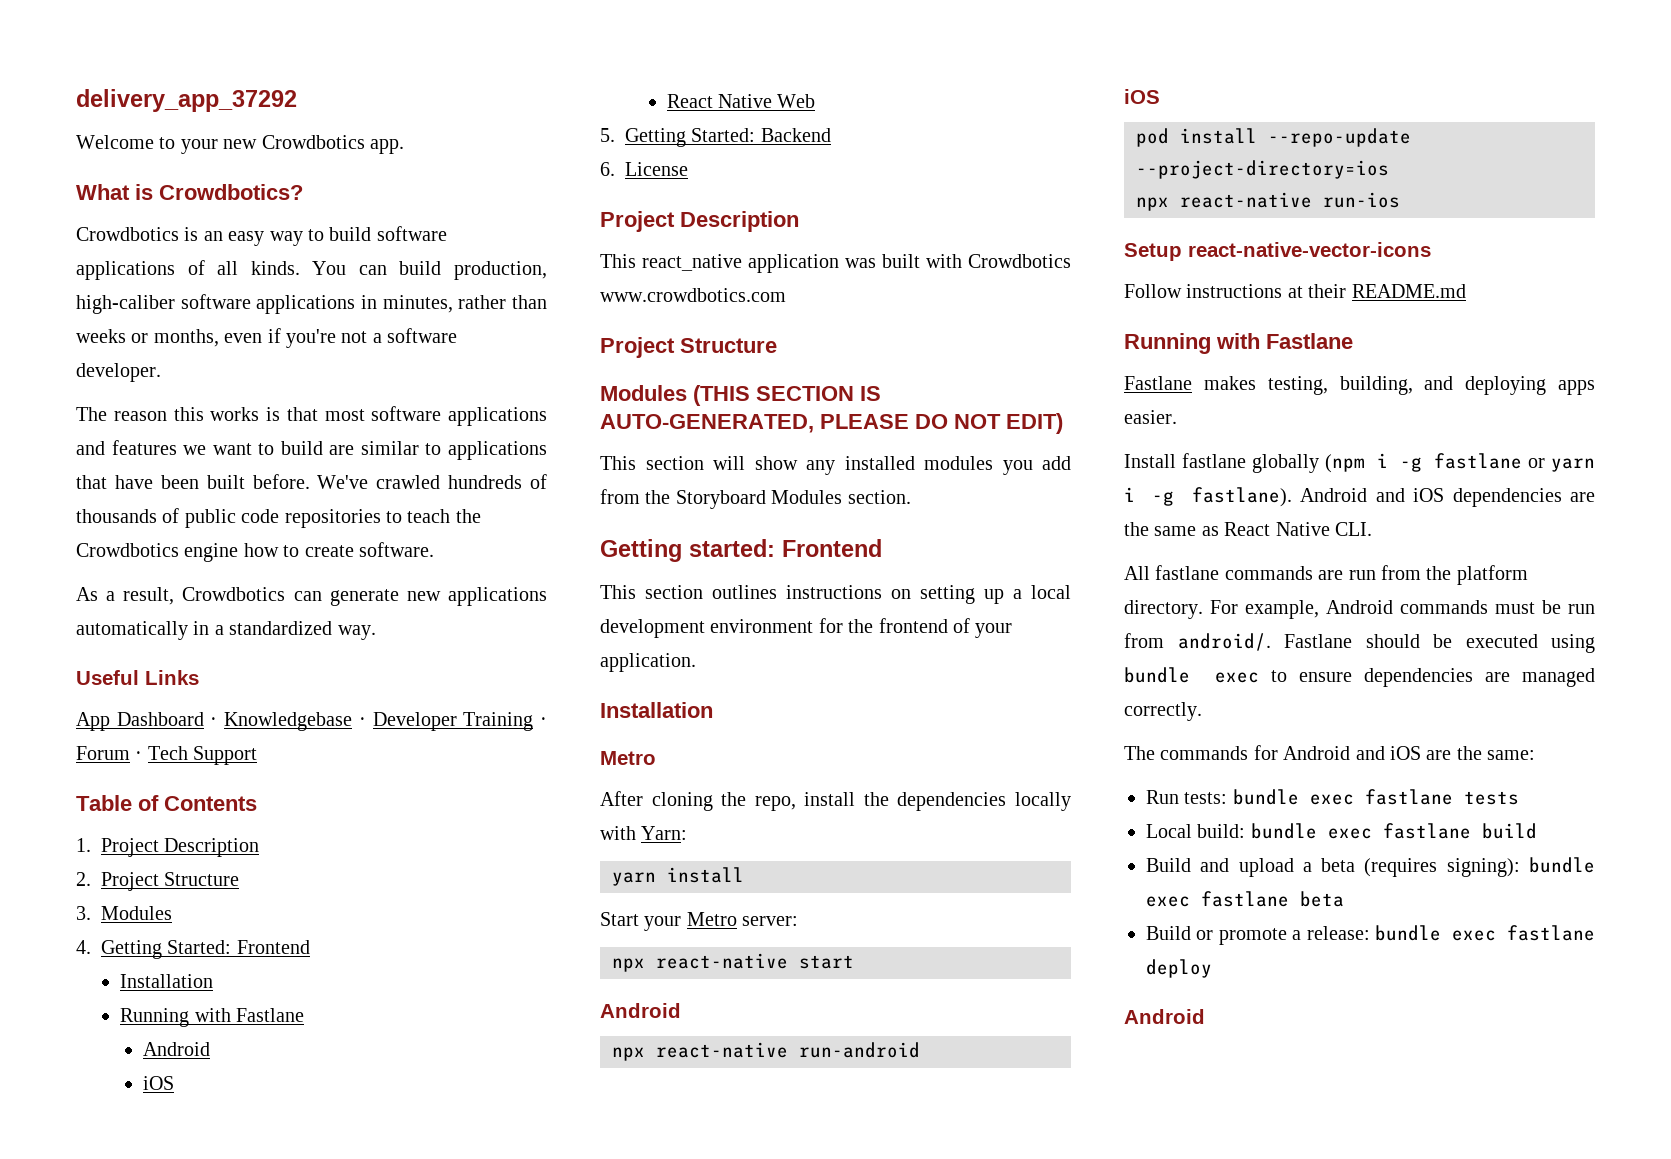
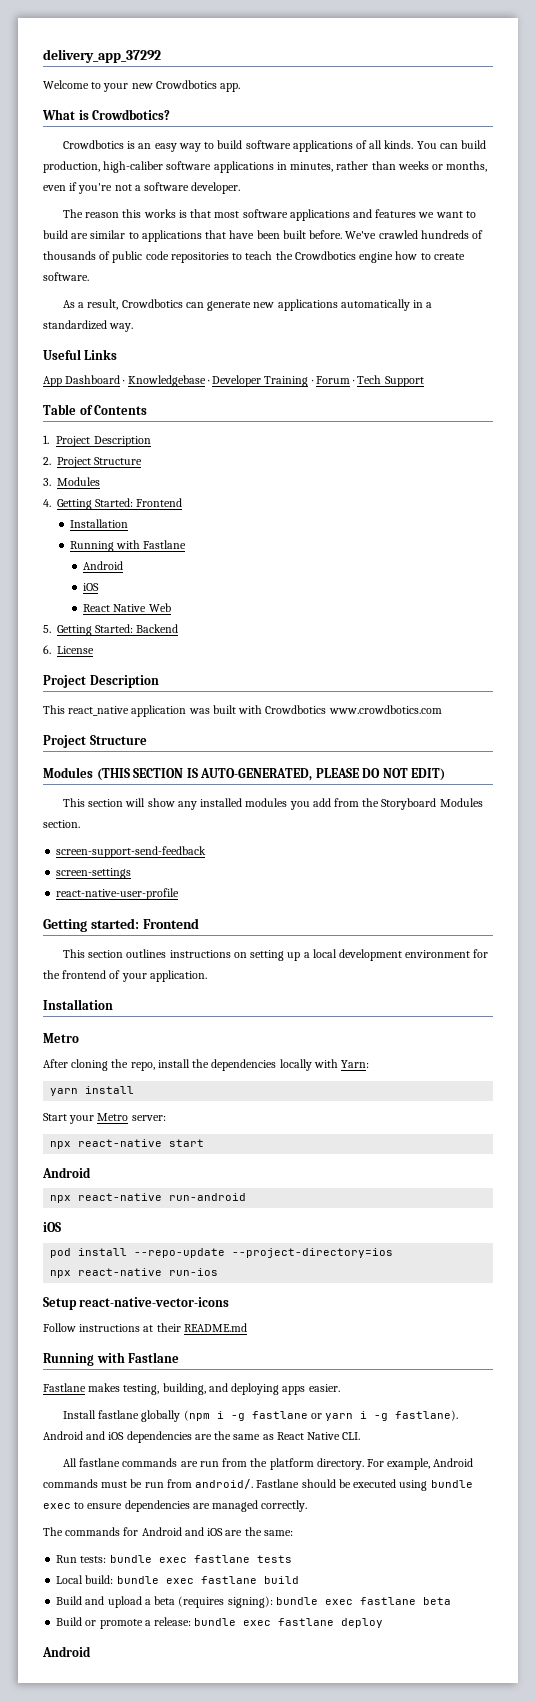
(911, 497) none -> [56,846,207,858] [56,868,132,879] [56,888,180,900] // screen-support-send-feedback // screen-settings // react-native-user-profile

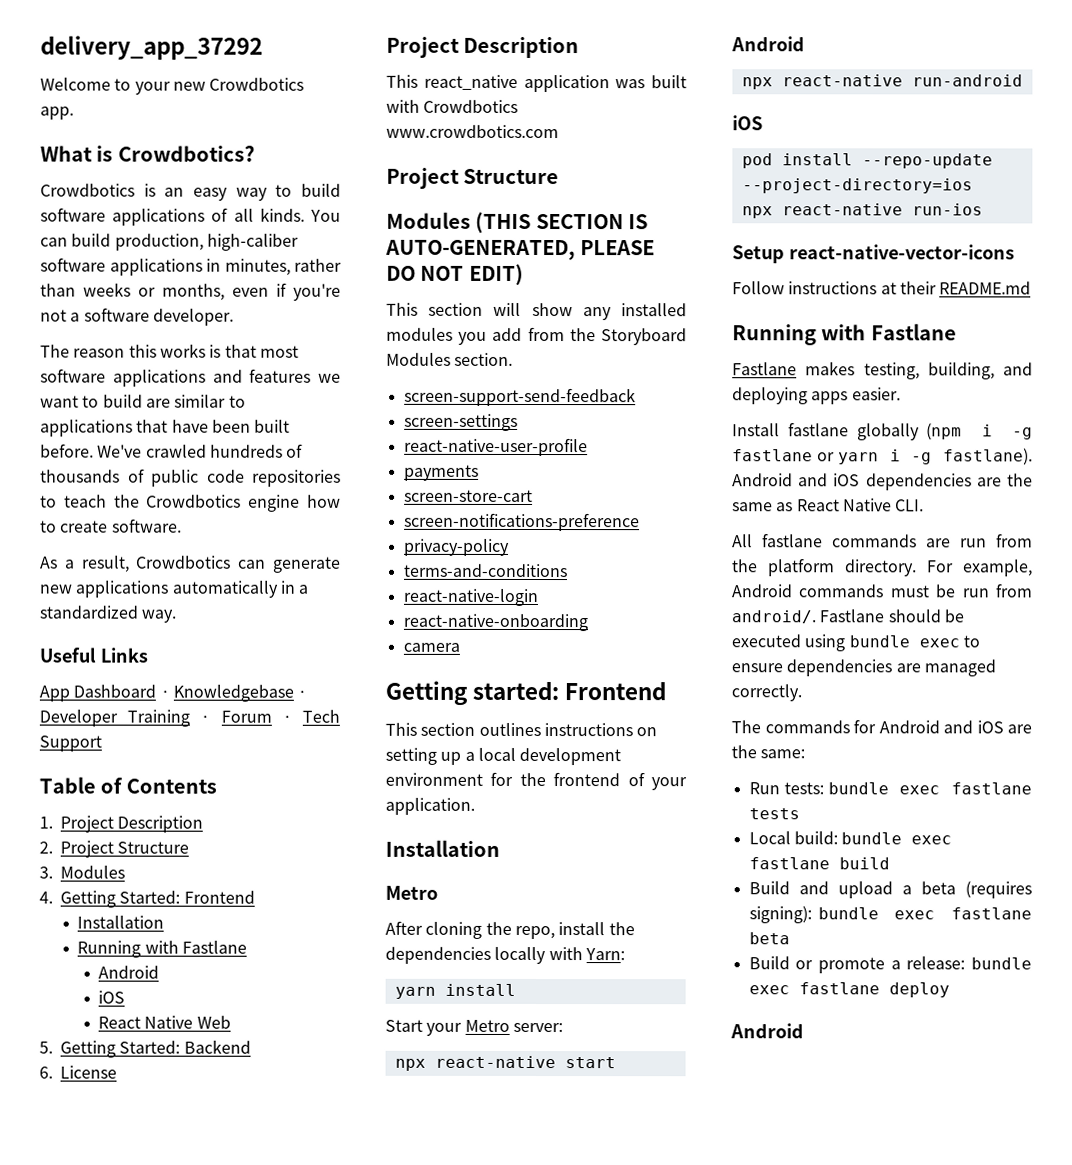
(180, 894) none -> [403,464,479,481] [403,489,533,502] [403,512,640,532] [403,538,510,556] [403,563,568,578] [402,588,538,607] [402,613,588,632] [402,642,460,652] // payments // screen-store-cart // screen-notifications-preference // privacy-policy // terms-and-conditions // react-native-login // react-native-onboarding // camera

